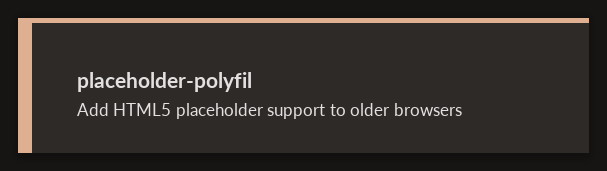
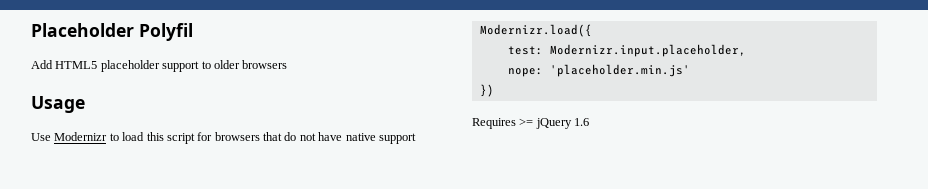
[77,72,252,92] placeholder-polyfil -> [31,23,193,41] Placeholder Polyfil
(462, 109) none -> [31,96,85,113] [31,132,416,144] [479,24,592,37] [507,44,746,57] [507,64,690,77] [479,84,494,97] [472,118,590,129] // Usage // Use Modernizr to load this script for browsers that do not have native support // Modernizr.load({ // test: Modernizr.input.placeholder, // nope: 'placeholder.min.js' // }) // Requires >= jQuery 1.6

